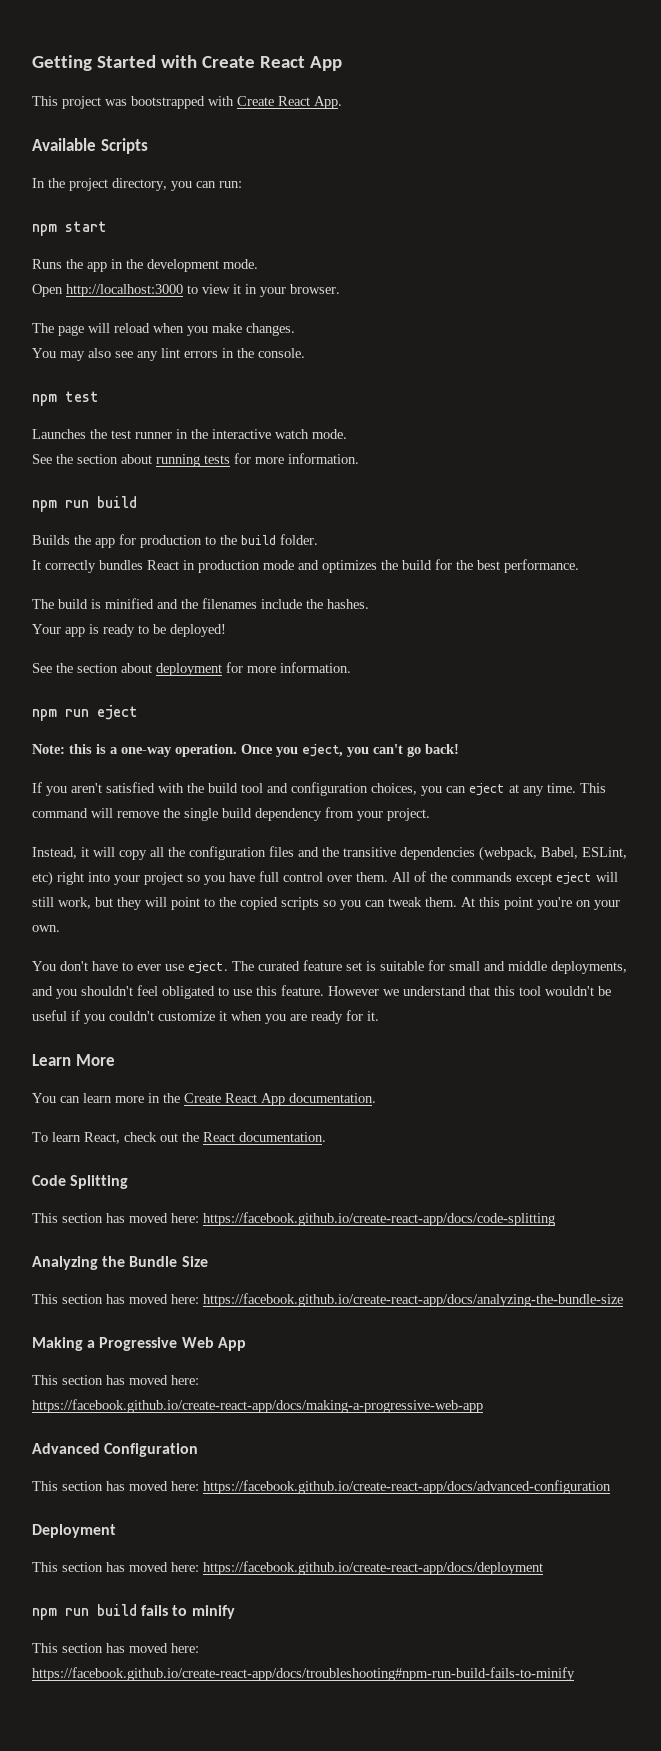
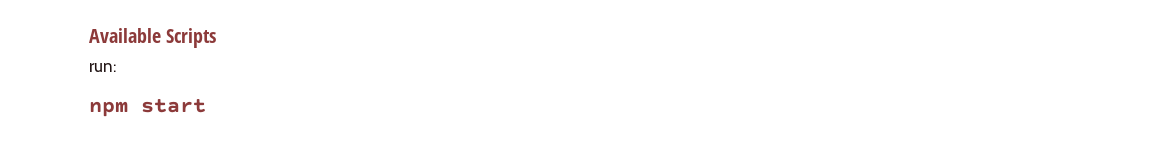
[32,55,342,71] [32,96,342,109] [32,138,148,154] [32,178,242,191] [32,221,107,236] [32,259,258,272] [32,284,340,297] [32,323,295,336] [32,348,305,361] [32,391,99,406] [32,429,347,439] [32,453,359,467] [32,496,137,512] [32,534,318,548] [32,559,579,573] [32,598,369,609] [32,624,226,637] [32,662,351,676] [32,705,138,721] [32,744,459,757] [32,782,606,796] [32,807,430,821] [32,846,627,861] [32,871,618,886] [32,897,620,910] [32,925,60,932] [32,960,627,974] [32,985,611,999] [32,1010,379,1024] [32,1054,115,1066] [32,1093,376,1106] [32,1132,326,1144] [32,1175,129,1189] [32,1212,555,1226] [32,1256,208,1270] [32,1293,623,1307] [32,1337,246,1351] [32,1375,199,1385] [32,1399,483,1413] [32,1443,199,1457] [32,1480,611,1494] [32,1524,116,1538] [32,1561,543,1575] [32,1604,235,1620] [32,1643,199,1653] [32,1667,575,1681] Getting Started with Create React App // This project was bootstrapped with Create React App. // Available Scripts // In the project directory, you can run: // npm start // Runs the app in the development mode. // Open http://localhost:3000 to view it in your browser. // The page will reload when you make changes. // You may also see any lint errors in the console. // npm test // Launches the test runner in the interactive watch mode. // See the section about running tests for more information. // npm run build // Builds the app for production to the build folder. // It correctly bundles React in production mode and optimizes the build for the best performance. // The build is minified and the filenames include the hashes. // Your app is ready to be deployed! // See the section about deployment for more information. // npm run eject // Note: this is a one-way operation. Once you eject, you can't go back! // If you aren't satisfied with the build tool and configuration choices, you can eject at any time. This command will remove the single build dependency from your project. // Instead, it will copy all the configuration files and the transitive dependencies (webpack, Babel, ESLint, etc) right into your project so you have full control over them. All of the commands except eject will still work, but they will point to the copied scripts so you can tweak them. At this point you're on your own. // You don't have to ever use eject. The curated feature set is suitable for small and middle deployments, and you shouldn't feel obligated to use this feature. However we understand that this tool wouldn't be useful if you couldn't customize it when you are ready for it. // Learn More // You can learn more in the Create React App documentation. // To learn React, check out the React documentation. // Code Splitting // This section has moved here: https://facebook.github.io/create-react-app/docs/code-splitting // Analyzing the Bundle Size // This section has moved here: https://facebook.github.io/create-react-app/docs/analyzing-the-bundle-size // Making a Progressive Web App // This section has moved here: https://facebook.github.io/create-react-app/docs/making-a-progressive-web-app // Advanced Configuration // This section has moved here: https://facebook.github.io/create-react-app/docs/advanced-configuration // Deployment // This section has moved here: https://facebook.github.io/create-react-app/docs/deployment // npm run build fails to minify // This section has moved here: https://facebook.github.io/create-react-app/docs/troubleshooting#npm-run-build-fails-to-minify -> [89,28,217,48] [89,63,116,72] [89,99,206,117] Available Scripts // run: // npm start

